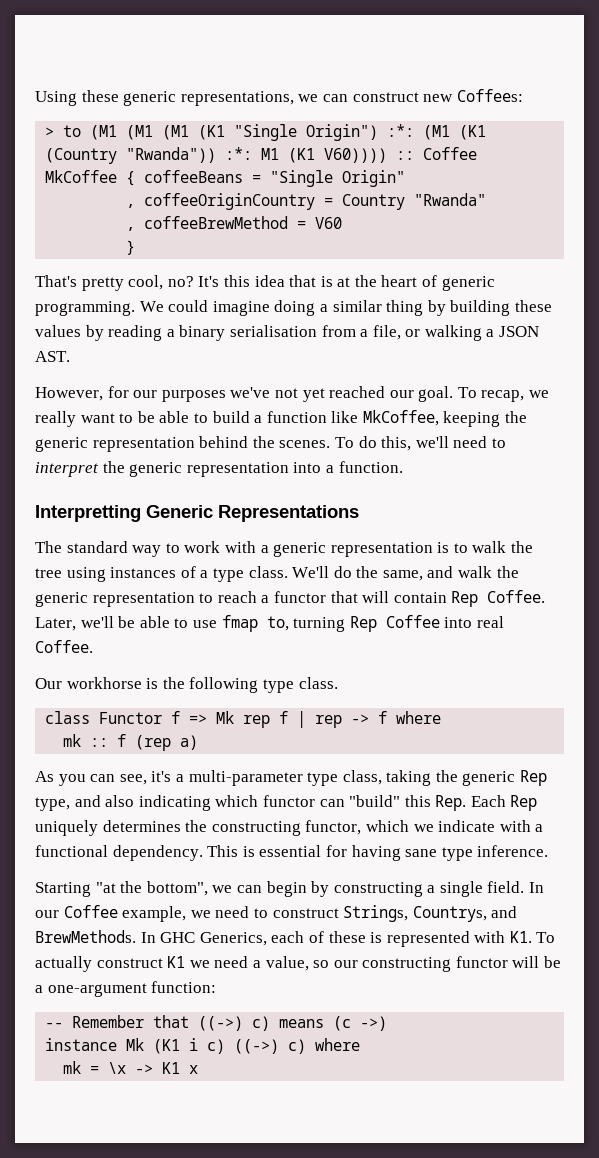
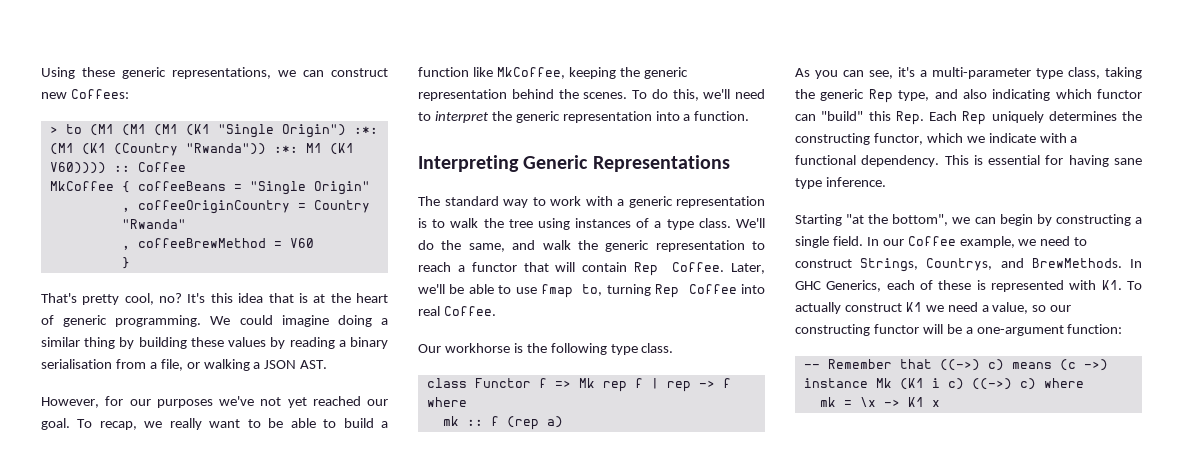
[35,505,141,522] Interpretting -> [418,155,519,172] Interpreting

